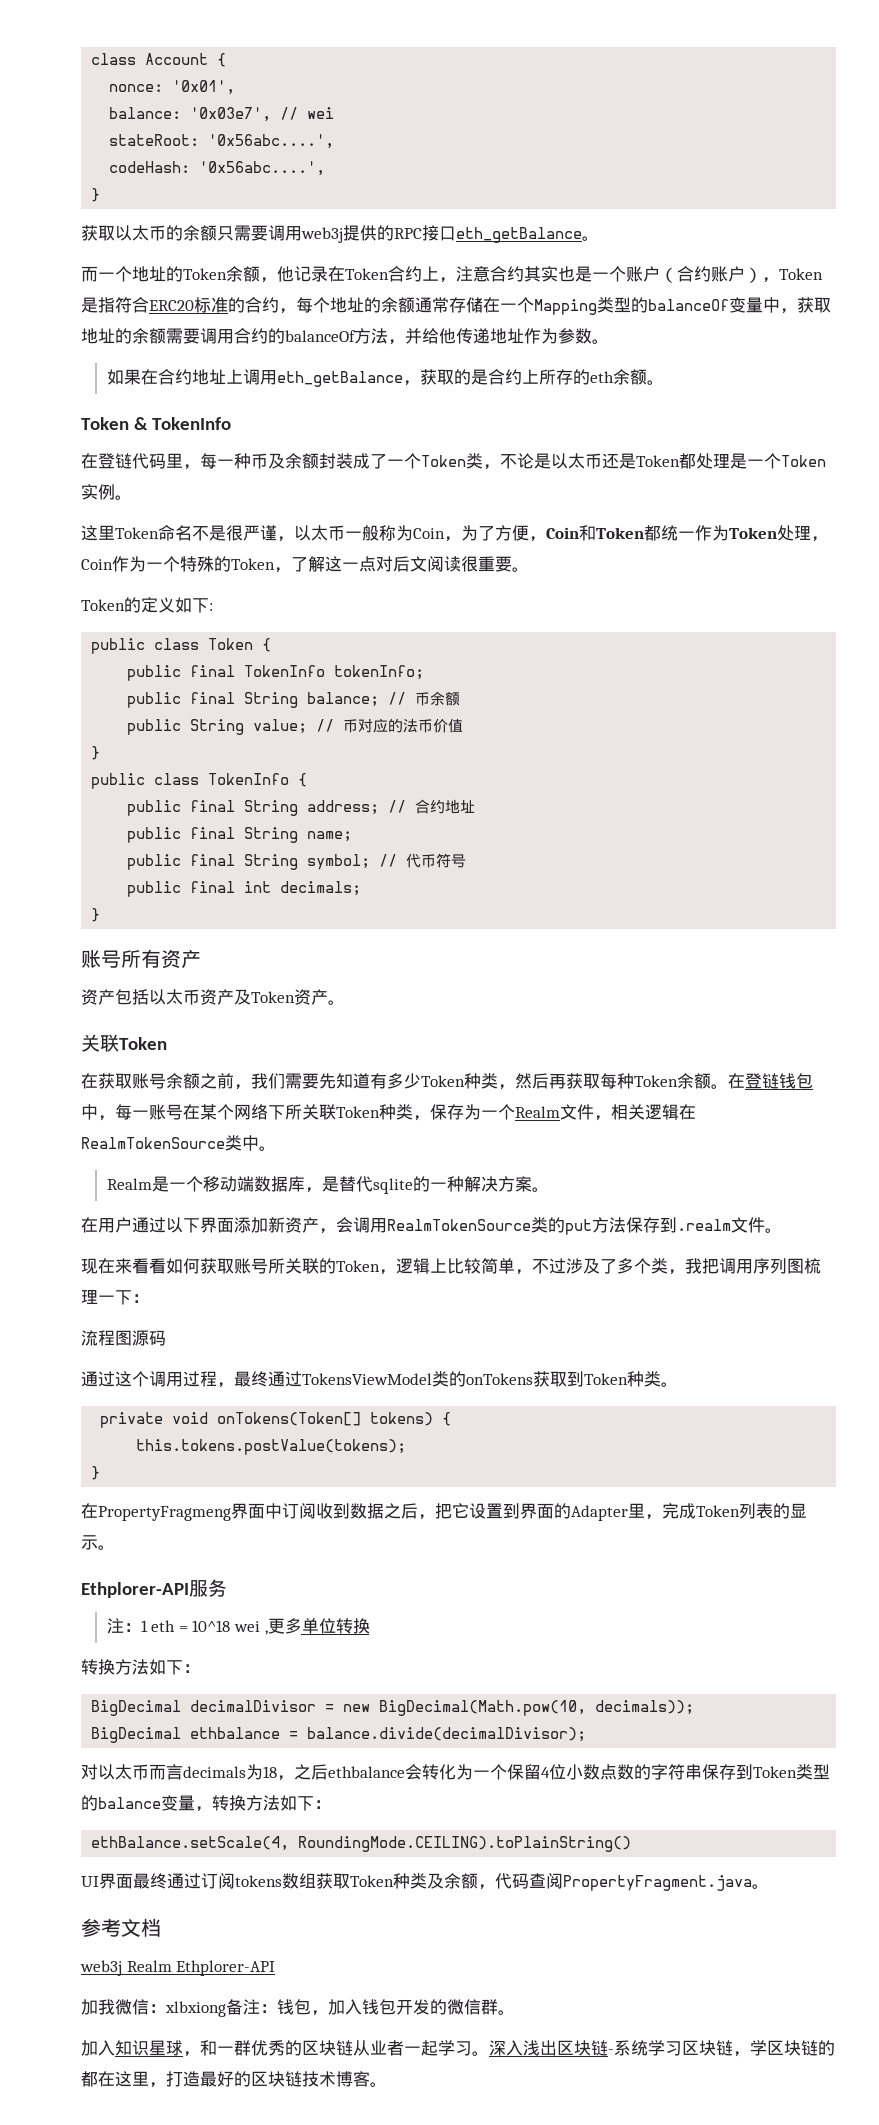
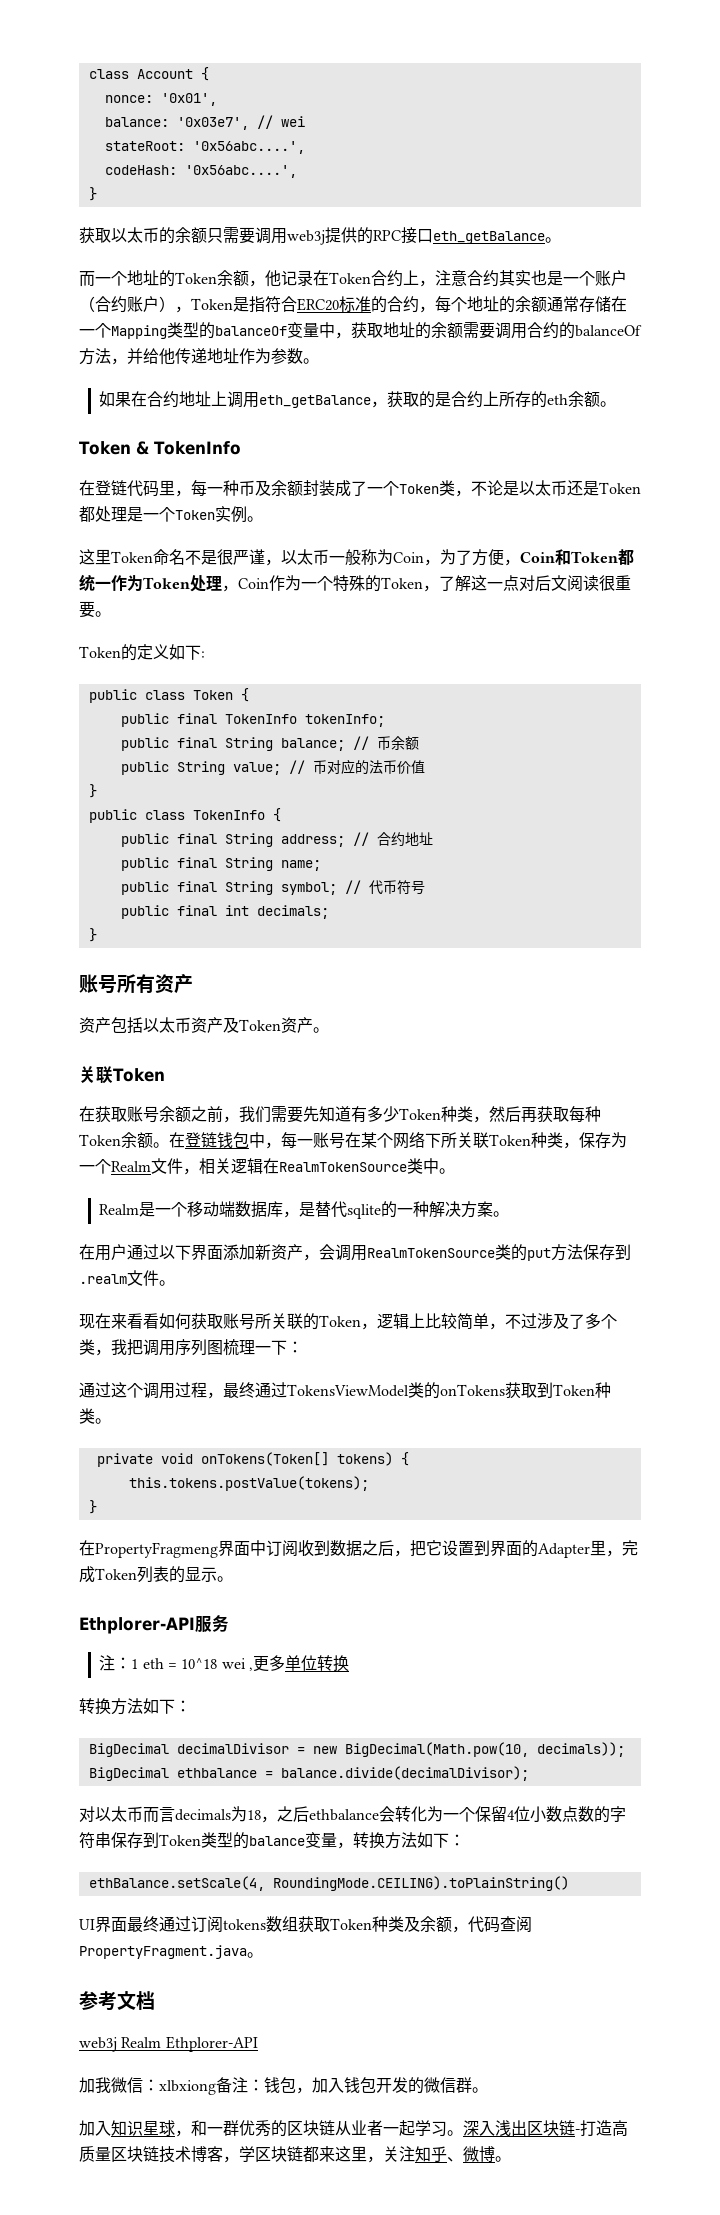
[81,1330,166,1346] // 流程图源码 -> (303, 1347) none
[614,2040,835,2057] [81,2071,370,2088] 系统学习区块链，学区块链的都在这里，打造最好的区块链技术博客 -> [580,2120,628,2137] [79,2146,495,2163] 打造高质量区块链技术博客，学区块链都来这里，关注知乎、微博

